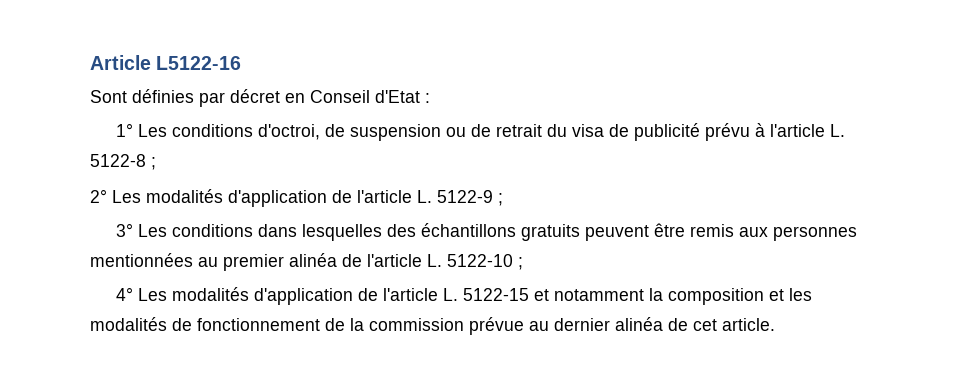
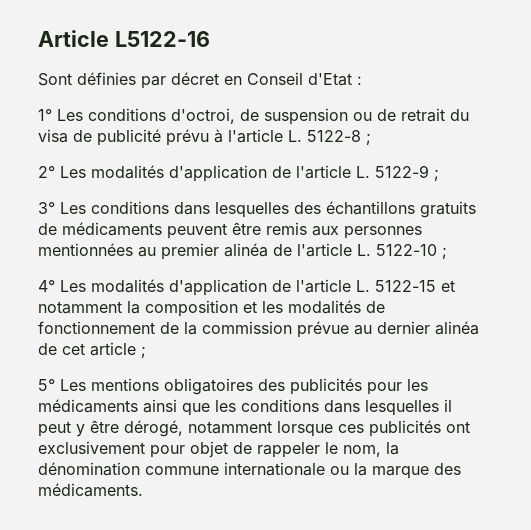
(581, 232) none -> [38,222,162,236] de médicaments
[722,318,775,331] article. -> [90,342,146,358] [38,378,428,395] [38,399,452,416] [38,420,470,437] [38,441,399,458] [38,462,461,479] [38,483,143,497] article ; // 5° Les mentions obligatoires des publicités pour les médicaments ainsi que les conditions dans lesquelles il peut y être dérogé, notamment lorsque ces publicités ont exclusivement pour objet de rappeler le nom, la dénomination commune internationale ou la marque des médicaments.

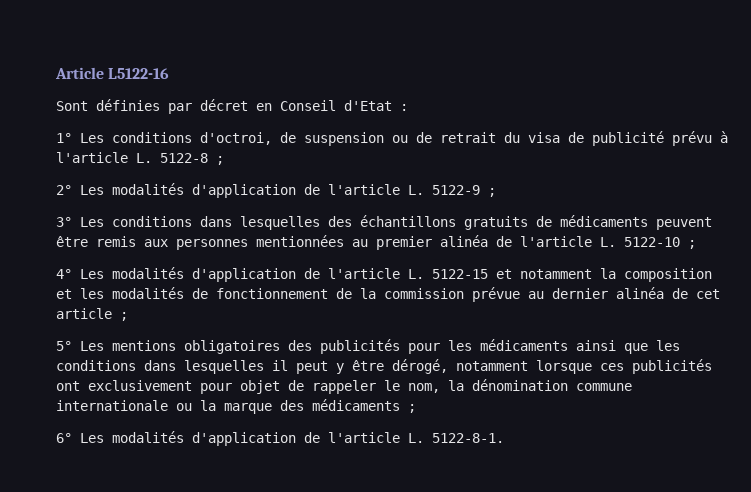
[38,483,143,497] médicaments. -> [312,399,416,413] [56,431,504,446] médicaments ; // 6° Les modalités d'application de l'article L. 5122-8-1.

